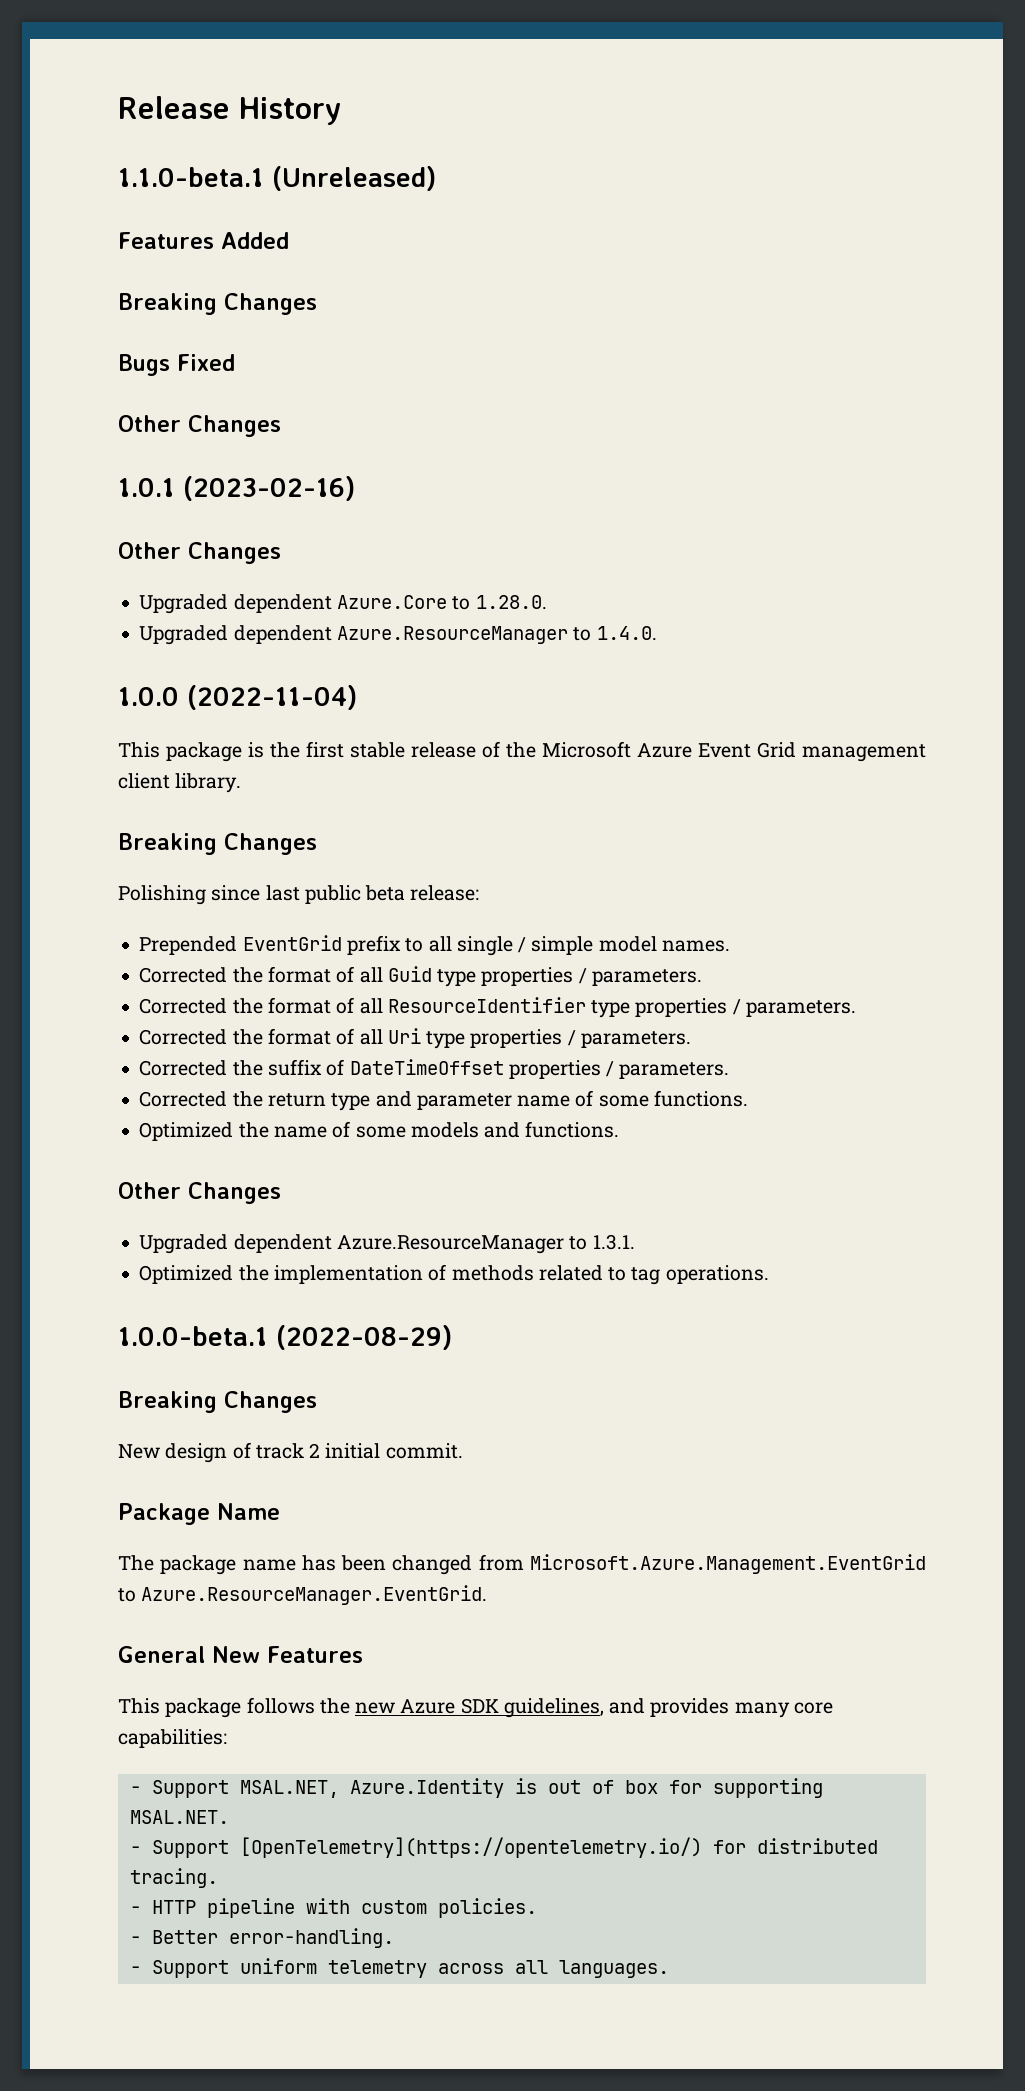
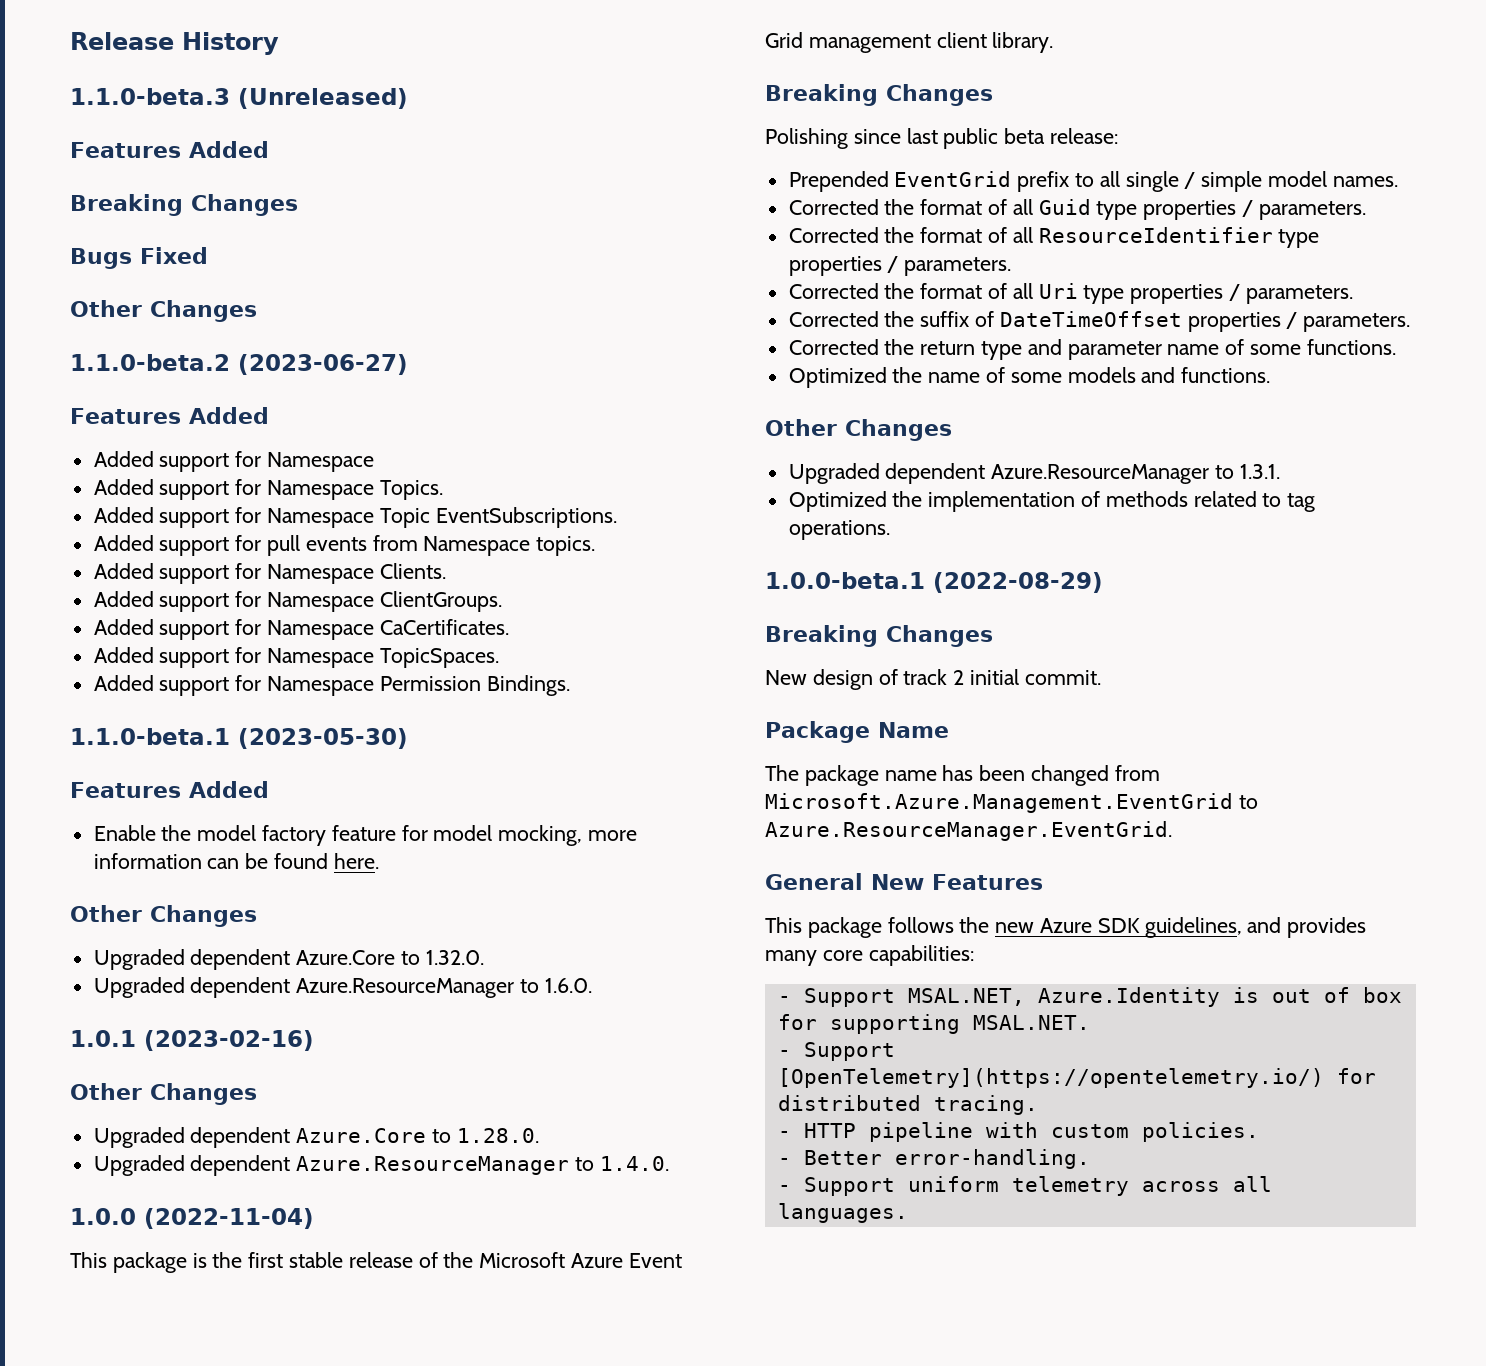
[118,167,264,187] 1.1.0-beta.1 -> [70,88,230,105] 1.1.0-beta.3
(281, 426) none -> [70,354,408,375] [70,407,269,424] [93,451,375,472] [93,479,443,500] [93,507,617,528] [93,535,596,556] [93,563,446,584] [93,591,502,612] [93,619,509,640] [93,647,499,668] [93,675,570,696] [70,728,408,749] [70,781,269,798] [93,825,638,846] [93,853,379,869] [70,905,257,927] [93,949,484,970] [93,977,592,998] // 1.1.0-beta.2 (2023-06-27) // Features Added // Added support for Namespace // Added support for Namespace Topics. // Added support for Namespace Topic EventSubscriptions. // Added support for pull events from Namespace topics. // Added support for Namespace Clients. // Added support for Namespace ClientGroups. // Added support for Namespace CaCertificates. // Added support for Namespace TopicSpaces. // Added support for Namespace Permission Bindings. // 1.1.0-beta.1 (2023-05-30) // Features Added // Enable the model factory feature for model mocking, more information can be found here. // Other Changes // Upgraded dependent Azure.Core to 1.32.0. // Upgraded dependent Azure.ResourceManager to 1.6.0.

